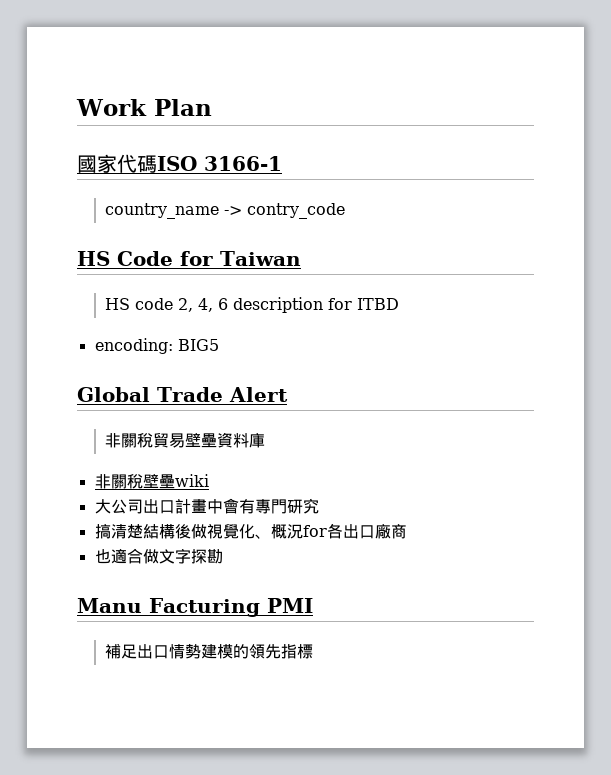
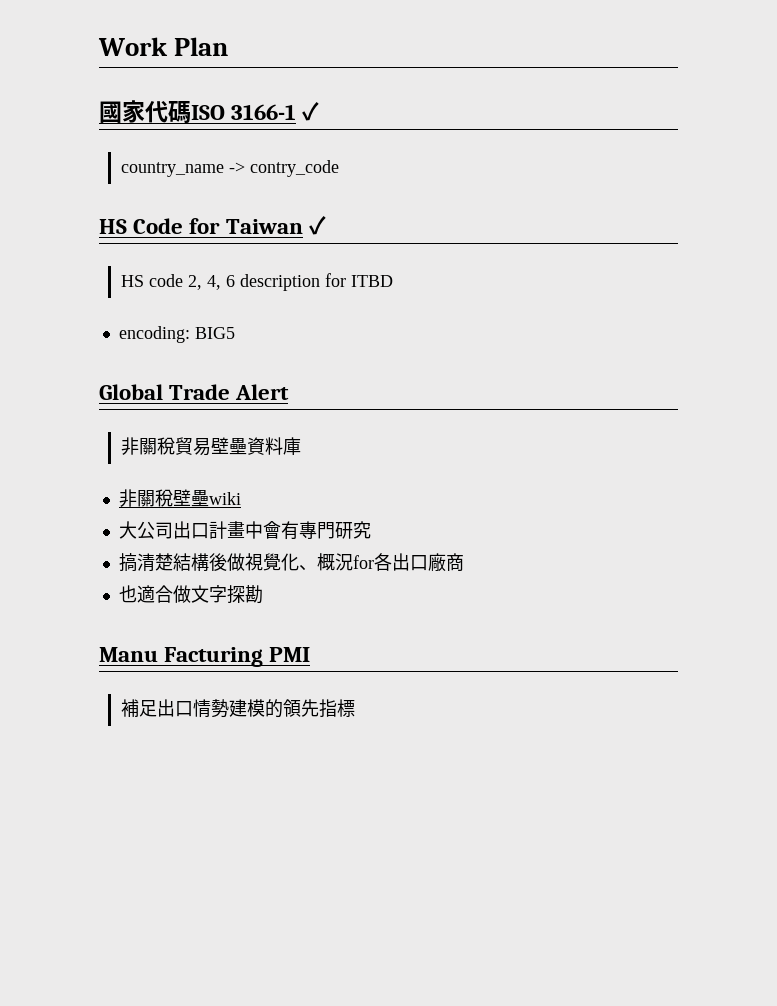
(282, 163) none -> [302,102,320,121] ✓
(301, 258) none -> [308,216,326,235] ✓

